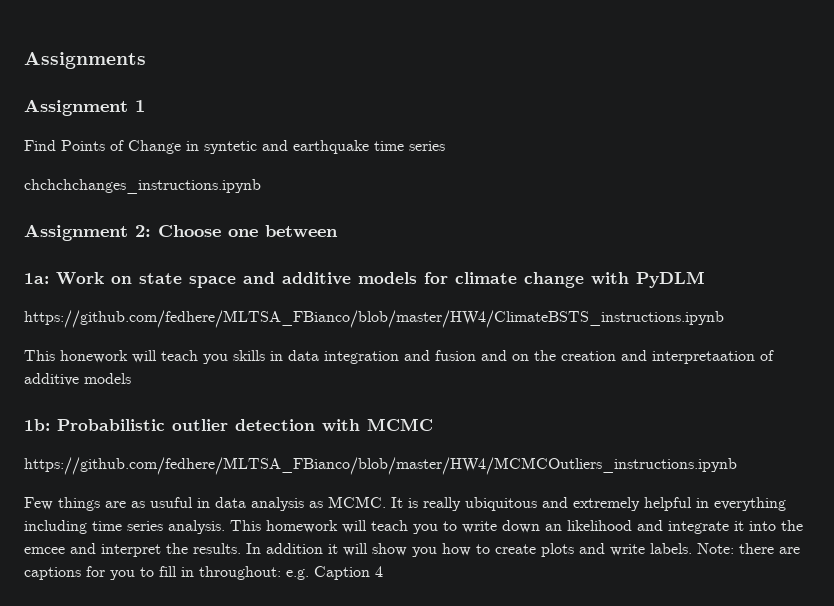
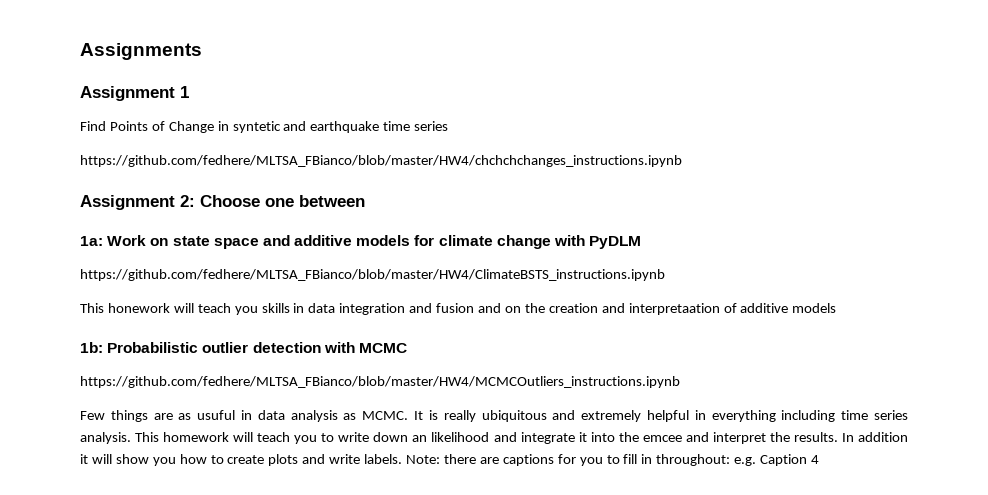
[24,179,261,194] chchchchanges_instructions.ipynb -> [80,155,682,167] https://github.com/fedhere/MLTSA_FBianco/blob/master/HW4/chchchchanges_instructions.ipynb

